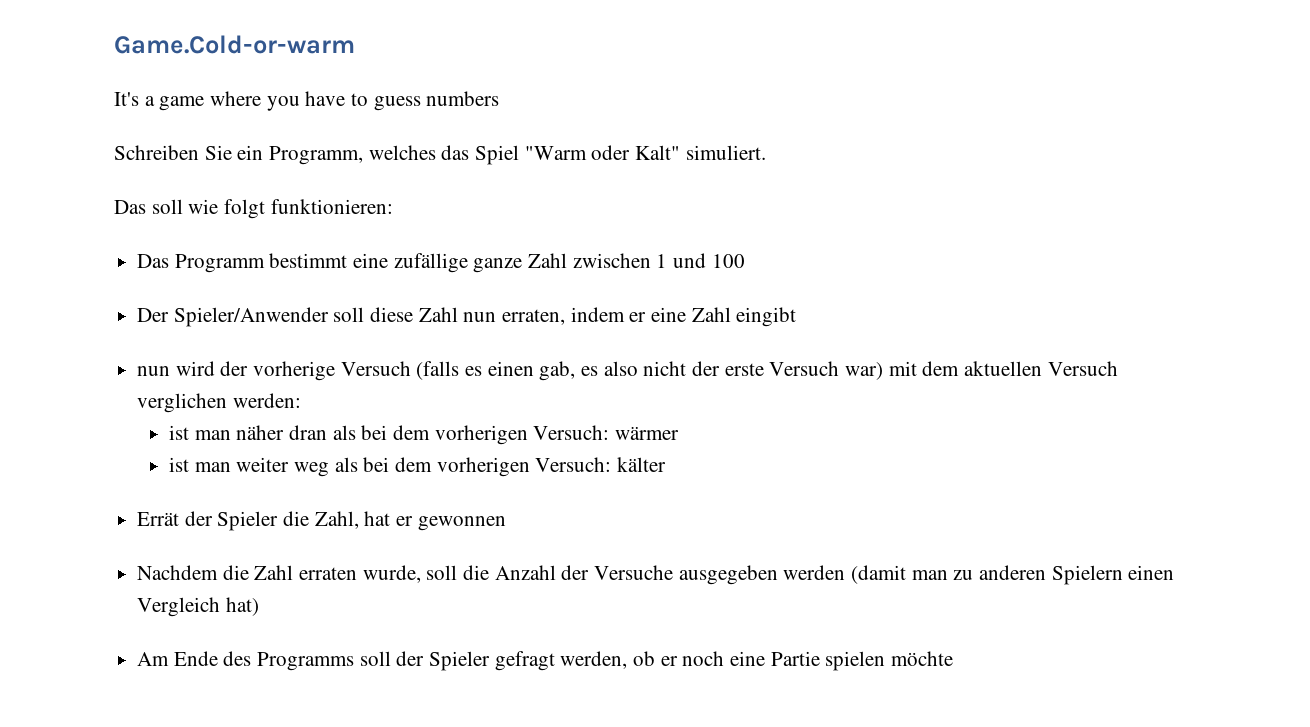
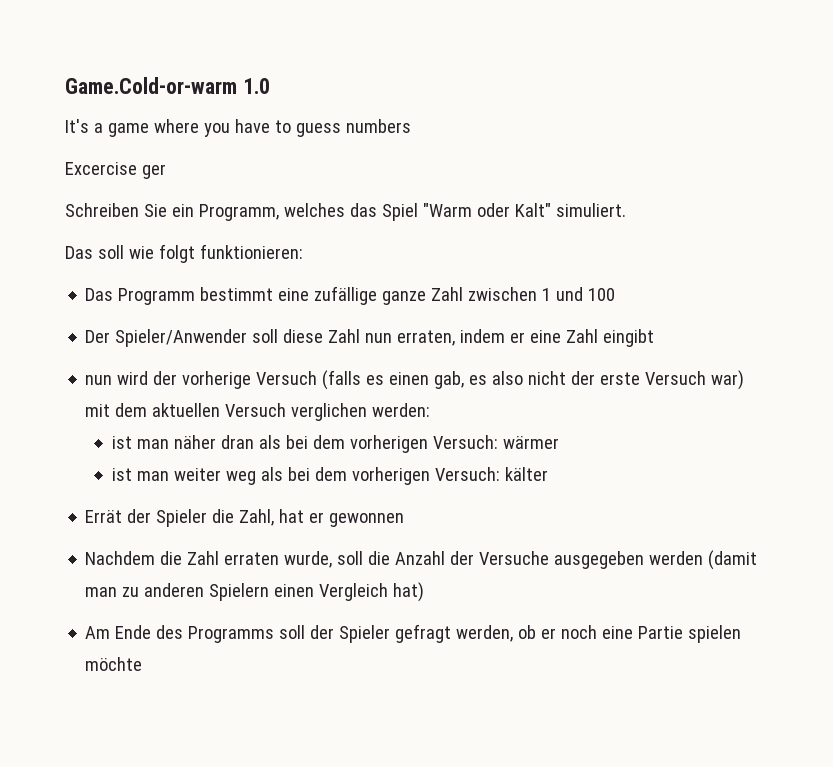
(355, 44) none -> [242,78,270,94] 1.0
(500, 98) none -> [65,162,166,179] // Excercise ger

